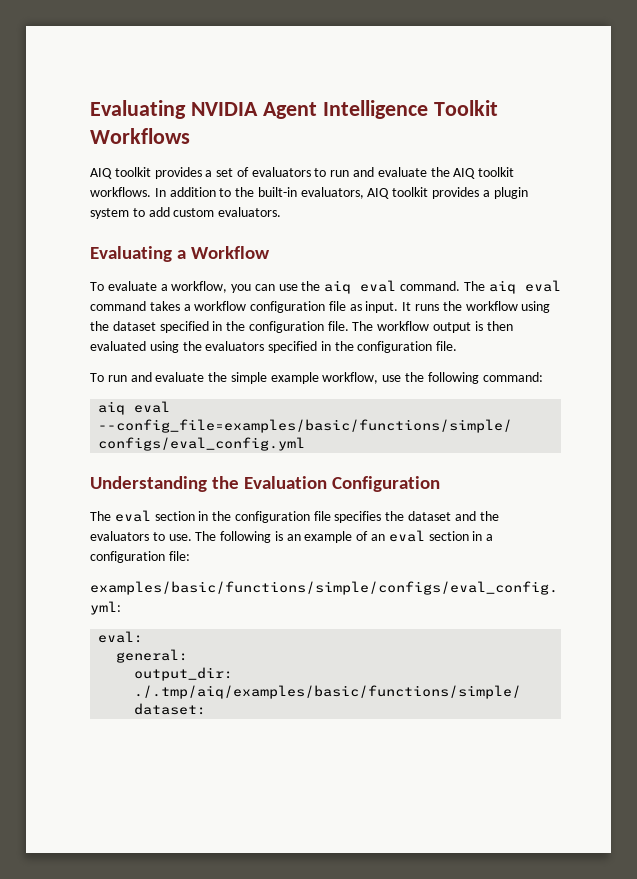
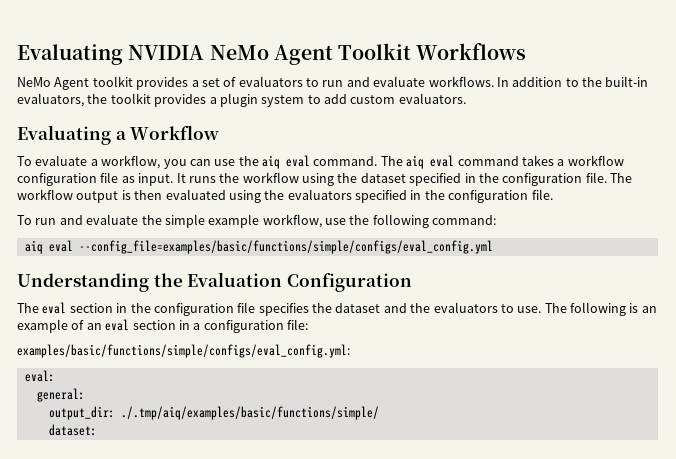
[262,100,428,119] Agent Intelligence -> [209,45,333,65] NeMo Agent
[90,168,112,179] AIQ -> [17,77,90,90] NeMo Agent
[430,167,515,179] the AIQ toolkit -> (426, 81) none
[367,188,390,199] AIQ -> [87,94,108,104] the

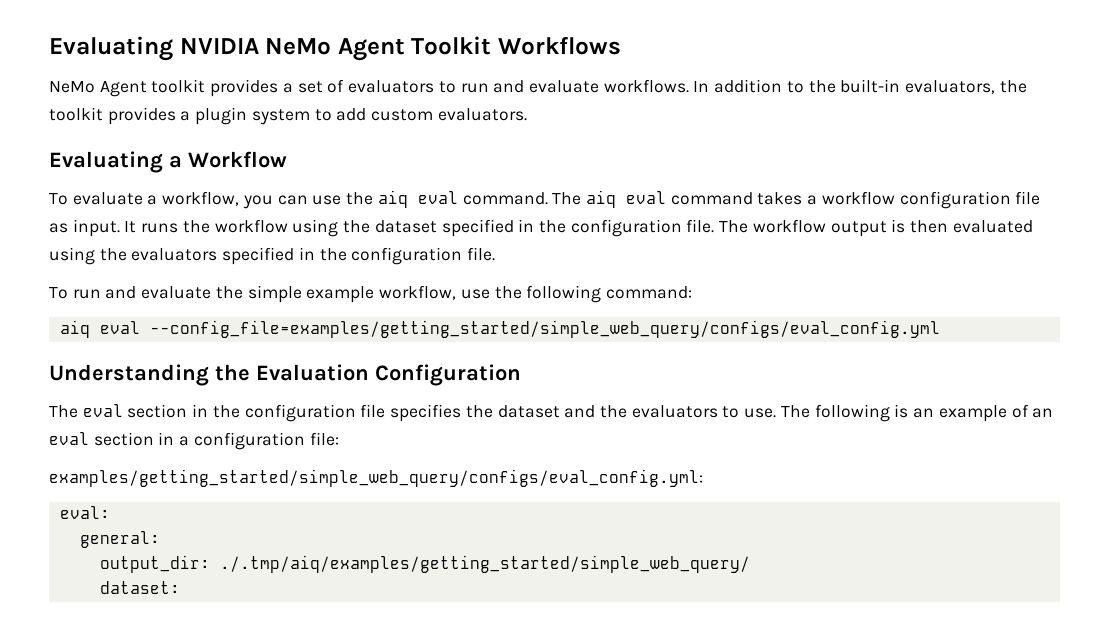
[78,240,493,254] --config_file=examples/basic/functions/simple/configs/eval_config.yml -> [149,320,940,338] --config_file=examples/getting_started/simple_web_query/configs/eval_config.yml
[17,344,350,358] examples/basic/functions/simple/configs/eval_config.yml: -> [49,469,703,487] examples/getting_started/simple_web_query/configs/eval_config.yml:
[120,406,379,420] ./.tmp/aiq/examples/basic/functions/simple/ -> [219,555,750,573] ./.tmp/aiq/examples/getting_started/simple_web_query/

